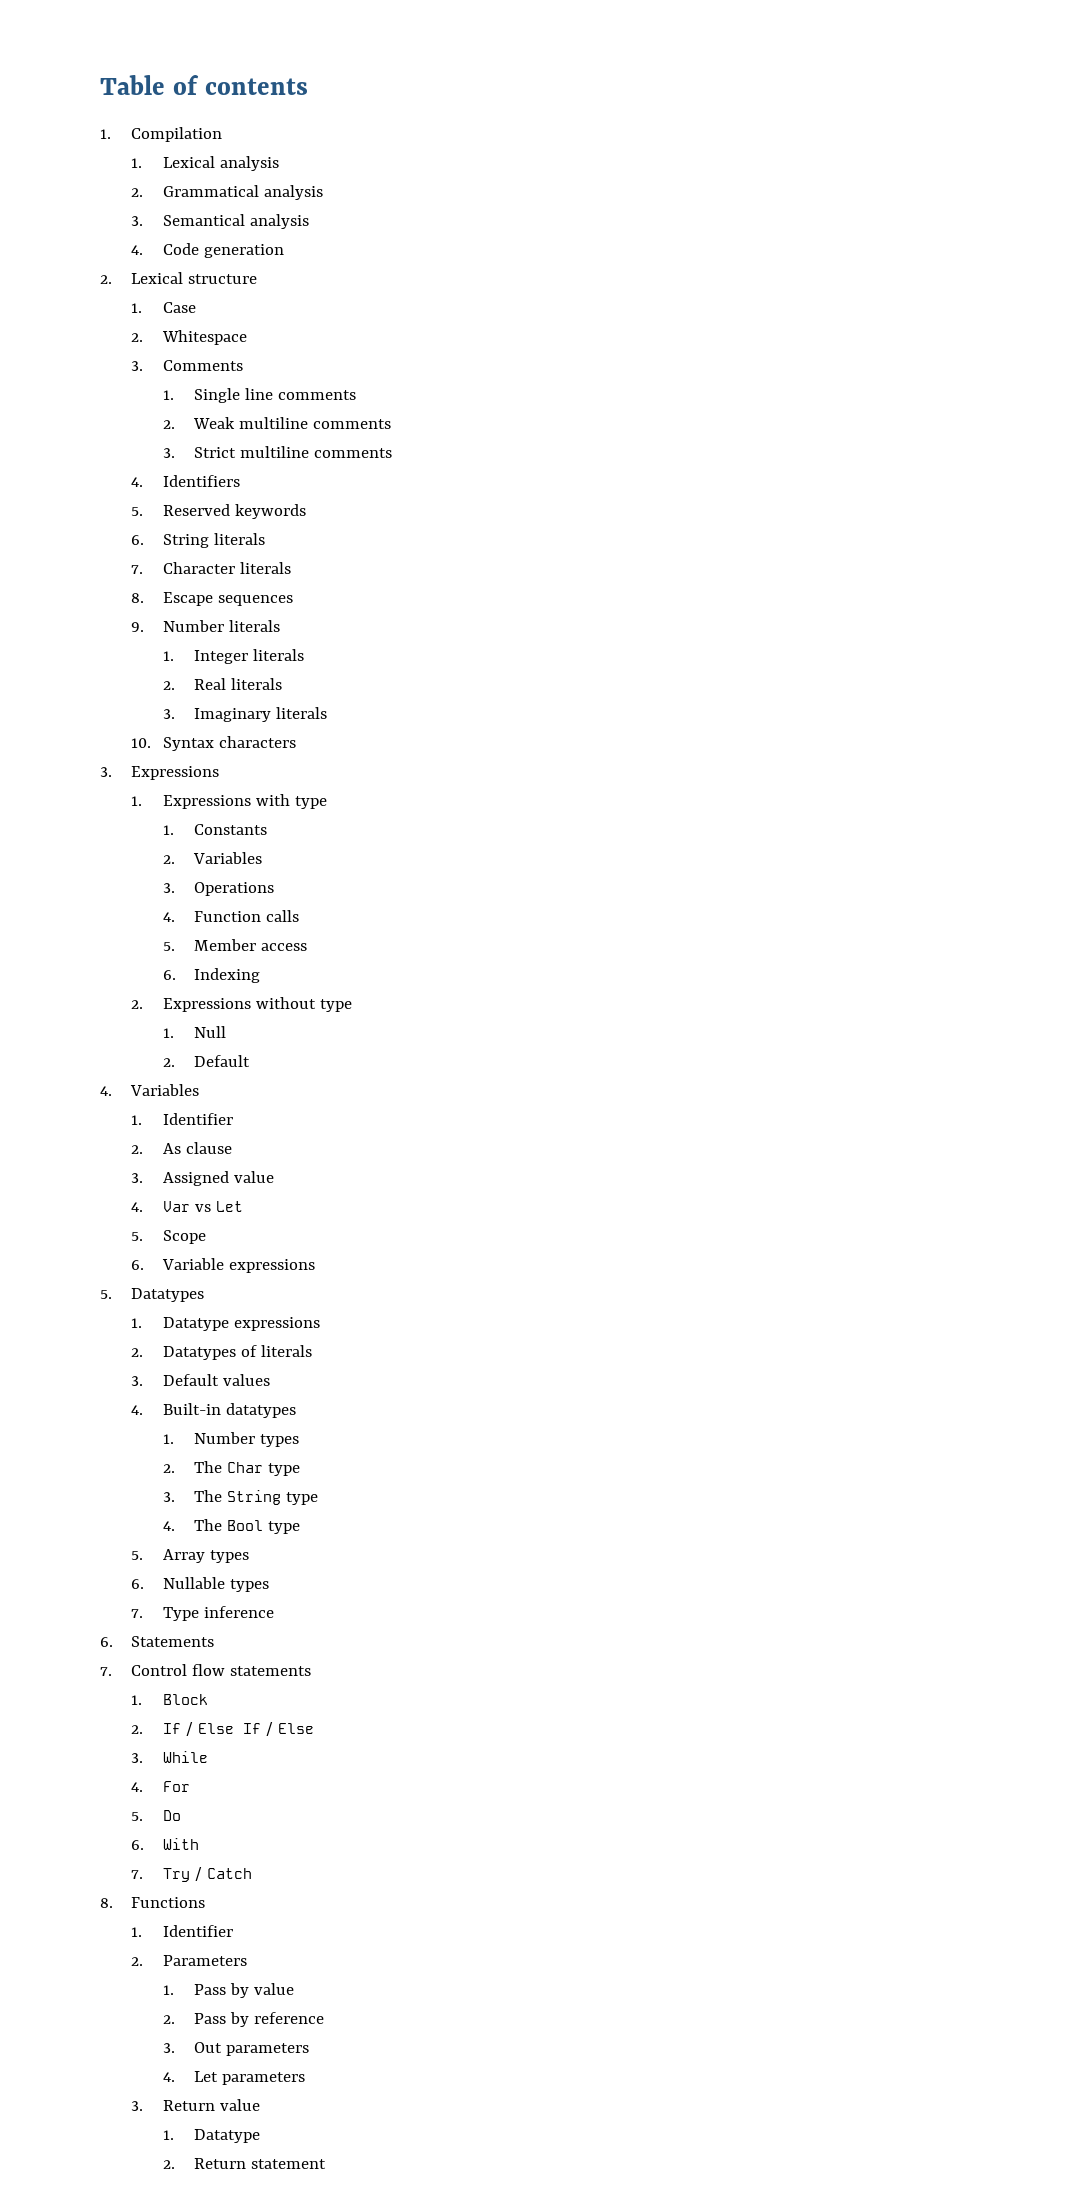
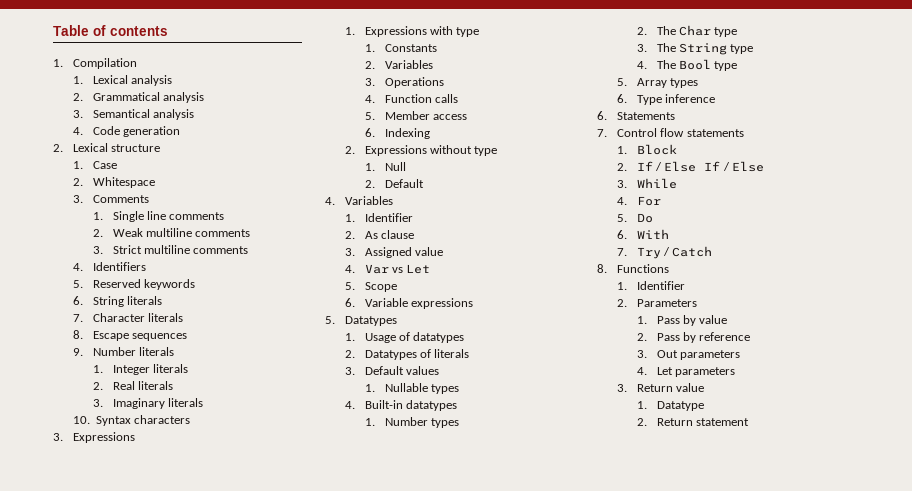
[162,1317,320,1331] Datatype expressions -> [364,332,465,343] Usage of datatypes
(270, 1380) none -> [364,383,459,394] // 1. Nullable types
[162,1577,269,1592] [131,1609,144,1618] Nullable types // 7. -> (627, 98) none

